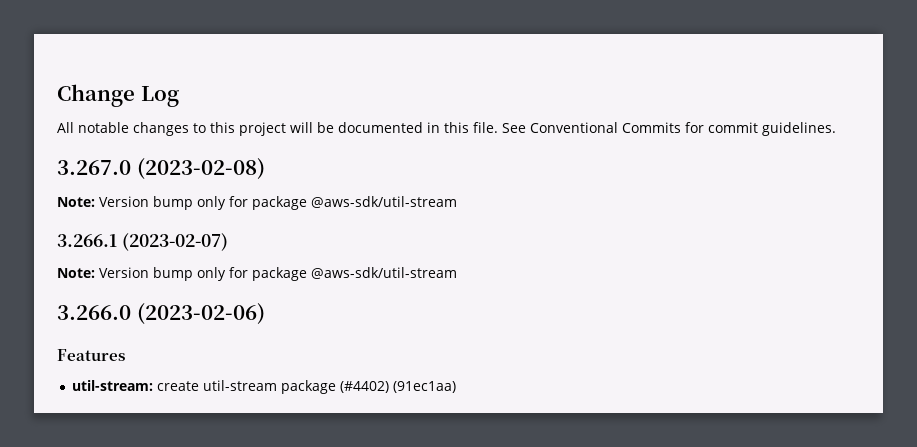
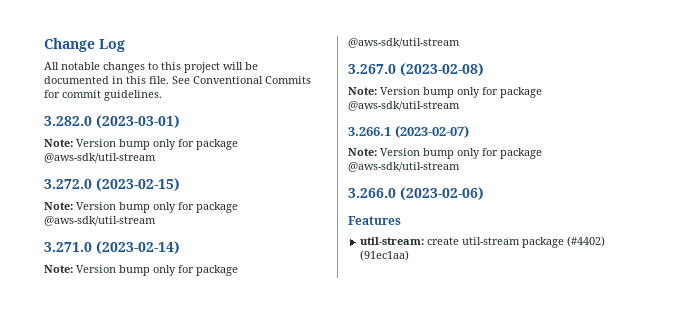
(836, 129) none -> [44,115,180,128] [44,139,238,150] [44,153,156,163] [44,178,180,191] [44,202,238,213] [44,216,156,226] [44,241,180,254] [44,265,238,276] [348,38,460,48] // 3.282.0 (2023-03-01) // Note: Version bump only for package @aws-sdk/util-stream // 3.272.0 (2023-02-15) // Note: Version bump only for package @aws-sdk/util-stream // 3.271.0 (2023-02-14) // Note: Version bump only for package @aws-sdk/util-stream

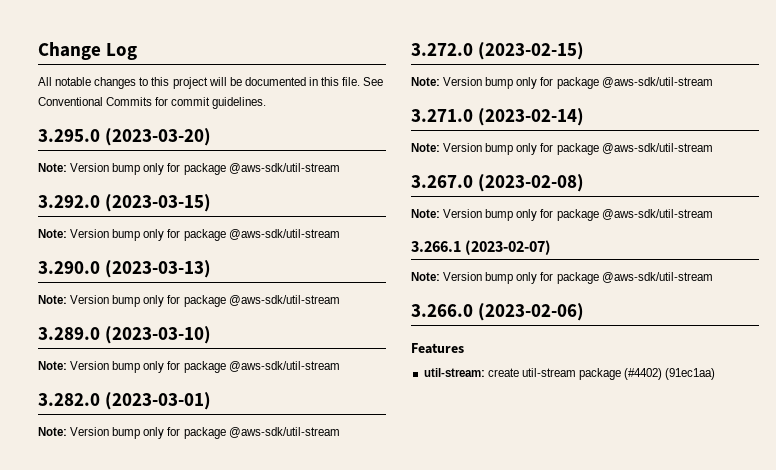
(162, 95) none -> [38,128,212,146] [38,163,340,175] [38,194,212,212] [38,229,340,241] [38,260,212,278] [38,295,340,307] [38,326,212,344] [38,361,340,373] // 3.295.0 (2023-03-20) // Note: Version bump only for package @aws-sdk/util-stream // 3.292.0 (2023-03-15) // Note: Version bump only for package @aws-sdk/util-stream // 3.290.0 (2023-03-13) // Note: Version bump only for package @aws-sdk/util-stream // 3.289.0 (2023-03-10) // Note: Version bump only for package @aws-sdk/util-stream

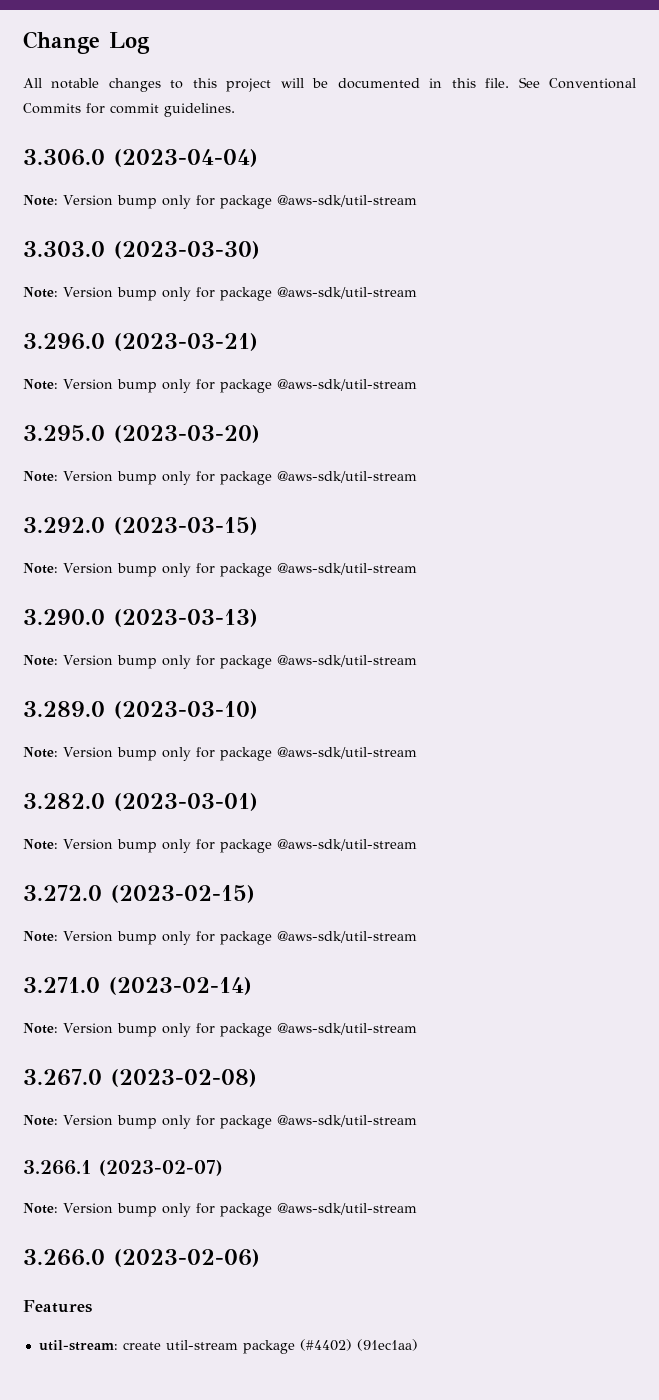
(267, 103) none -> [23,149,258,167] [23,195,417,209] [23,241,260,259] [23,287,417,301] [23,333,258,351] [23,379,417,393] // 3.306.0 (2023-04-04) // Note: Version bump only for package @aws-sdk/util-stream // 3.303.0 (2023-03-30) // Note: Version bump only for package @aws-sdk/util-stream // 3.296.0 (2023-03-21) // Note: Version bump only for package @aws-sdk/util-stream

